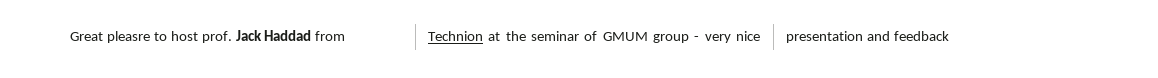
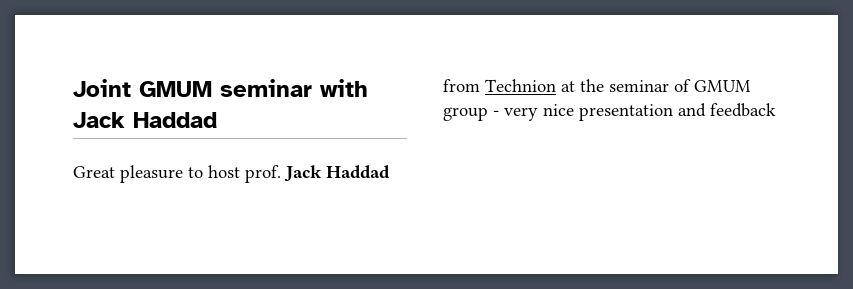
[70,31,150,43] Great pleasre -> [73,79,368,97] [73,112,217,128] [73,165,183,183] Joint GMUM seminar with Jack Haddad // Great pleasure

